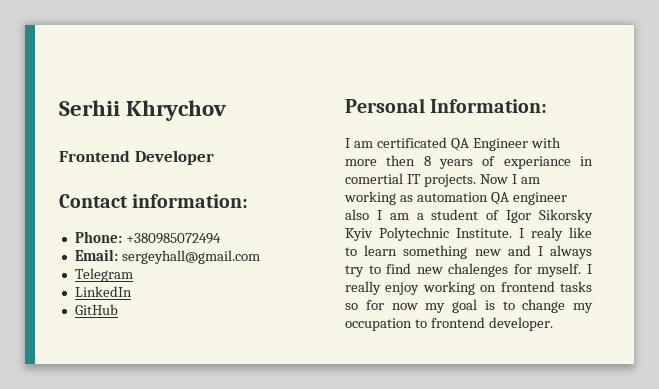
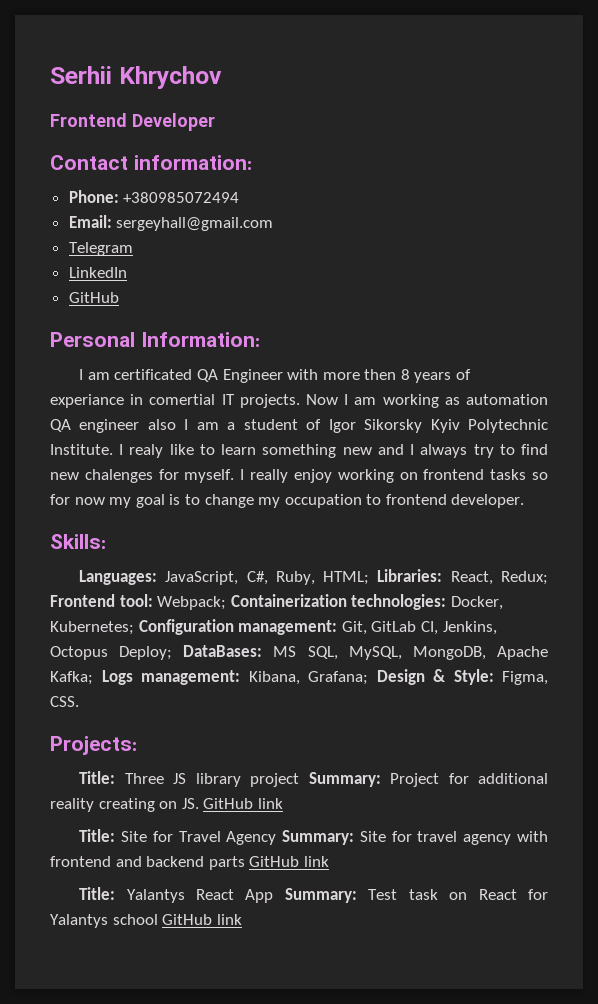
(553, 324) none -> [50,534,106,549] [79,569,548,585] [50,594,503,610] [50,619,497,635] [50,645,548,660] [50,669,548,685] [50,696,79,707] [50,736,137,755] [79,771,548,787] [50,798,283,812] [79,829,548,845] [50,856,329,870] [79,887,548,903] [50,914,242,928] // Skills: // Languages: JavaScript, C#, Ruby, HTML; Libraries: React, Redux; Frontend tool: Webpack; Containerization technologies: Docker, Kubernetes; Configuration management: Git, GitLab CI, Jenkins, Octopus Deploy; DataBases: MS SQL, MySQL, MongoDB, Apache Kafka; Logs management: Kibana, Grafana; Design & Style: Figma, CSS. // Projects: // Title: Three JS library project Summary: Project for additional reality creating on JS. GitHub link // Title: Site for Travel Agency Summary: Site for travel agency with frontend and backend parts GitHub link // Title: Yalantys React App Summary: Test task on React for Yalantys school GitHub link

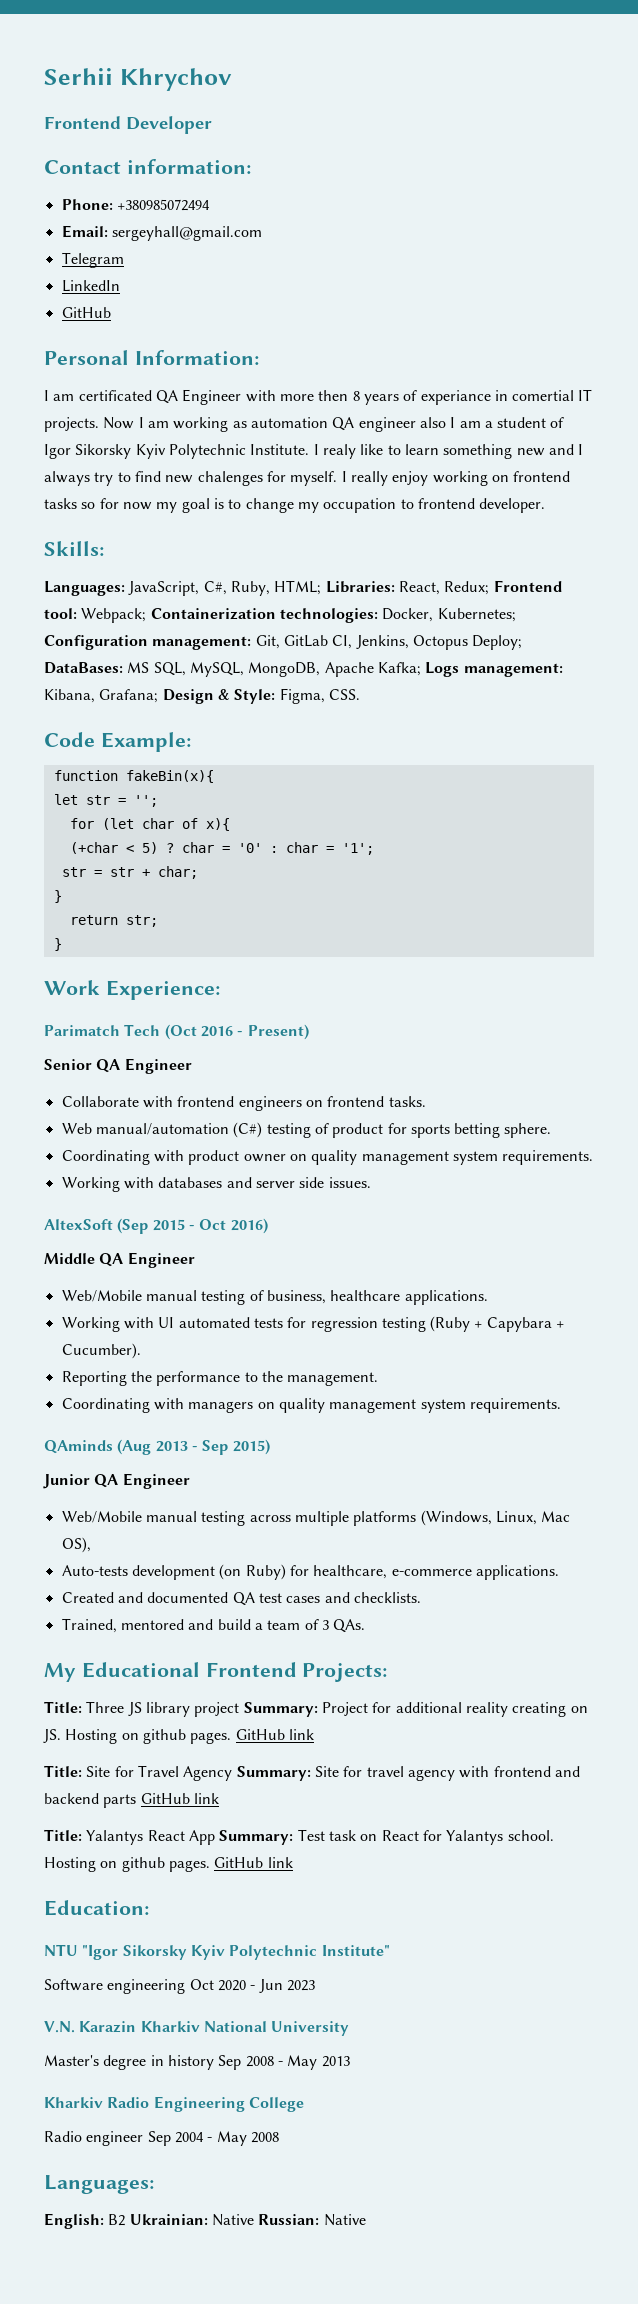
(79, 701) none -> [44,732,191,752] [53,770,214,783] [53,794,158,807] [69,818,230,831] [69,842,374,855] [61,866,198,879] [53,890,62,903] [69,915,158,927] [53,938,62,951] [44,980,220,1000] [44,1024,309,1040] [44,1058,192,1074] [61,1096,426,1111] [61,1122,552,1138] [61,1150,594,1165] [61,1177,371,1192] [44,1218,268,1234] [44,1252,195,1268] [61,1290,488,1305] [61,1316,565,1332] [61,1343,141,1359] [61,1371,379,1386] [61,1398,561,1413] [44,1439,270,1455] [43,1473,190,1489] [61,1510,571,1526] [61,1537,91,1553] [61,1564,559,1580] [61,1592,421,1606] [61,1618,366,1633] [44,1662,297,1682] Code Example: // function fakeBin(x){ // let str = ''; // for (let char of x){ // (+char < 5) ? char = '0' : char = '1'; // str = str + char; // } // return str; // } // Work Experience: // Parimatch Tech (Oct 2016 - Present) // Senior QA Engineer // Collaborate with frontend engineers on frontend tasks. // Web manual/automation (С#) testing of product for sports betting sphere. // Coordinating with product owner on quality management system requirements. // Working with databases and server side issues. // AltexSoft (Sep 2015 - Oct 2016) // Middle QA Engineer // Web/Mobile manual testing of business, healthcare applications. // Working with UI automated tests for regression testing (Ruby + Capybara + Cucumber). // Reporting the performance to the management. // Coordinating with managers on quality management system requirements. // QAminds (Aug 2013 - Sep 2015) // Junior QA Engineer // Web/Mobile manual testing across multiple platforms (Windows, Linux, Mac OS), // Auto-tests development (on Ruby) for healthcare, e-commerce applications. // Created and documented QA test cases and checklists. // Trained, mentored and build a team of 3 QAs. // My Educational Frontend
(199, 803) none -> [65,1729,232,1744] Hosting on github pages.
[112,914,242,925] school GitHub link -> [507,1830,554,1841] [44,1857,293,1872] [44,1900,149,1916] [44,1944,390,1960] [44,1979,315,1994] [44,2021,350,2036] [44,2055,350,2070] [44,2096,304,2112] [44,2131,279,2146] [44,2175,154,2194] [44,2213,366,2229] school. Hosting on github pages. GitHub link // Education: // NTU "Igor Sikorsky Kyiv Polytechnic Institute" // Software engineering Oct 2020 - Jun 2023 // V.N. Karazin Kharkiv National University // Master's degree in history Sep 2008 - May 2013 // Kharkiv Radio Engineering College // Radio engineer Sep 2004 - May 2008 // Languages: // English: B2 Ukrainian: Native Russian: Native

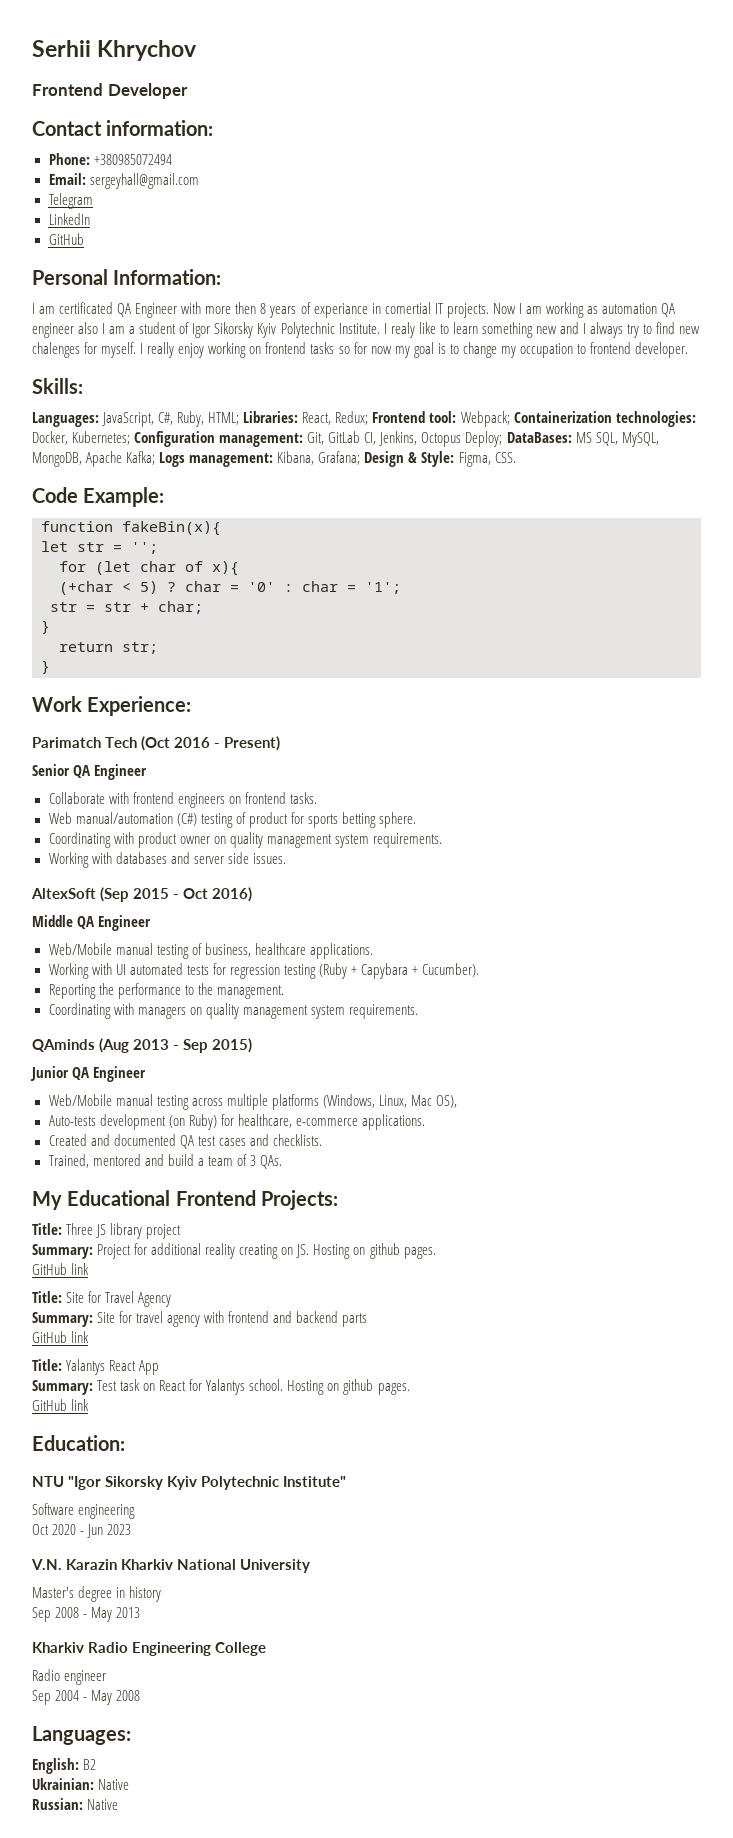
(240, 1709) none -> (182, 1231) //
(232, 1738) none -> (436, 1253) //
(233, 1773) none -> (172, 1299) //
(137, 1801) none -> (368, 1320) //
(215, 1837) none -> (160, 1367) //
(210, 1866) none -> (410, 1389) //
(186, 1986) none -> (136, 1511) //
(214, 2062) none -> (162, 1594) //
(144, 2138) none -> (107, 1677) //
(126, 2220) none -> (97, 1764) //
(254, 2220) none -> (130, 1784) //

